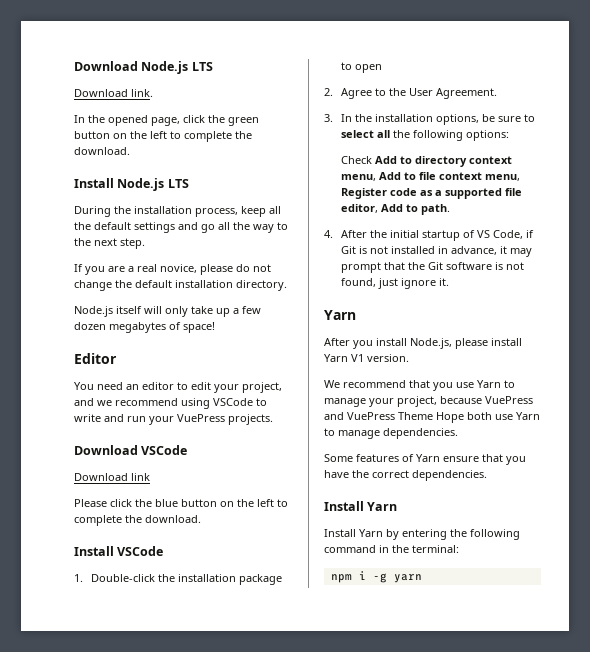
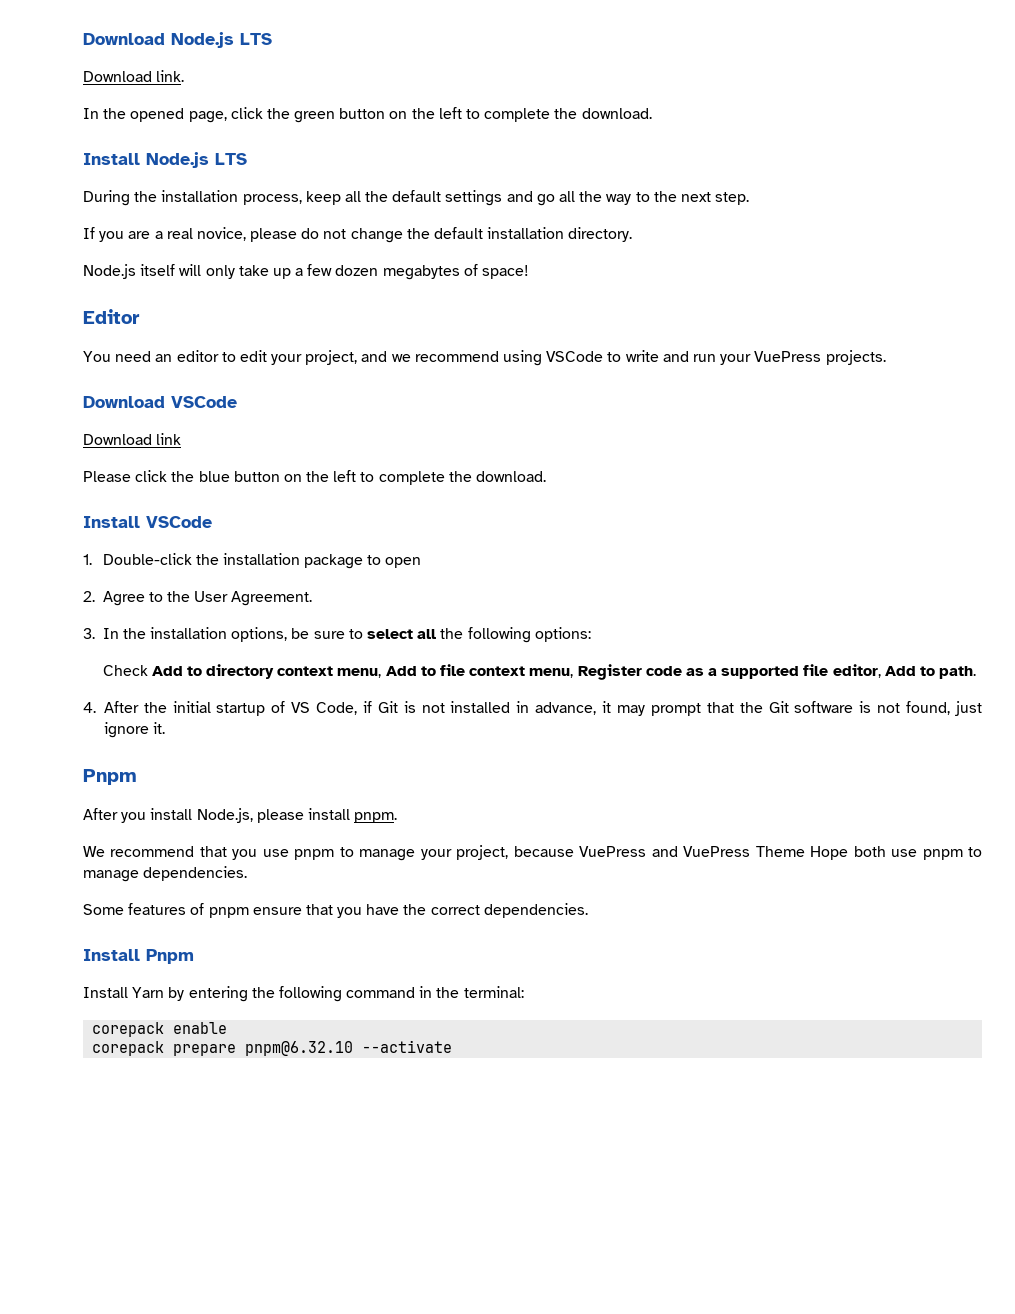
[324,310,356,320] Yarn -> [83,769,137,785] Pnpm
[324,354,409,362] Yarn V1 version. -> [354,812,398,823] pnpm.
[477,380,501,388] Yarn -> [294,849,335,860] pnpm
[516,412,540,420] Yarn -> [922,849,963,860] pnpm
[416,454,440,462] Yarn -> [208,907,249,918] pnpm
[367,502,398,511] Yarn -> [146,949,194,964] Pnpm
[330,571,422,583] npm i -g yarn -> [92,1022,228,1037] [92,1040,453,1056] corepack enable // corepack prepare pnpm@6.32.10 --activate

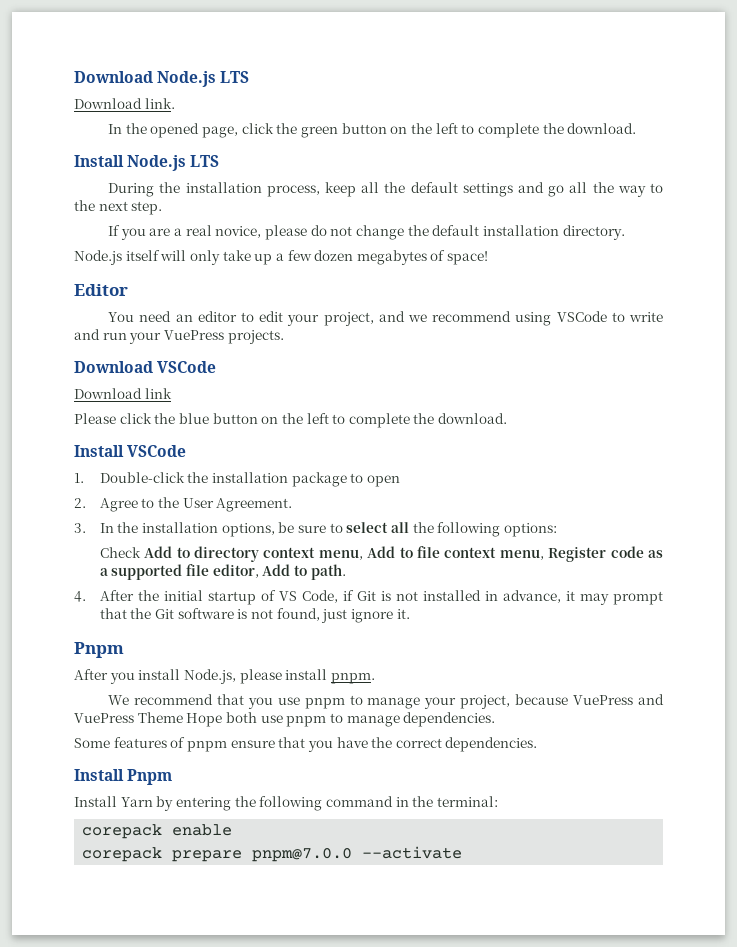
[245,1041,354,1056] pnpm@6.32.10 -> [252,847,353,862] pnpm@7.0.0

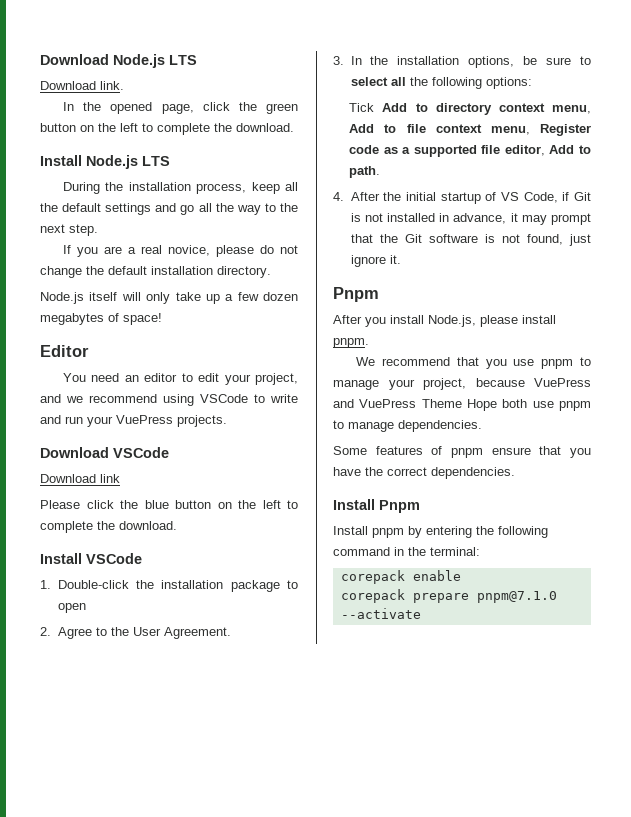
[99,547,141,558] Check -> [349,103,375,112] Tick
[120,797,153,807] Yarn -> [372,528,404,538] pnpm
[252,847,353,862] pnpm@7.0.0 -> [476,591,557,603] pnpm@7.1.0

